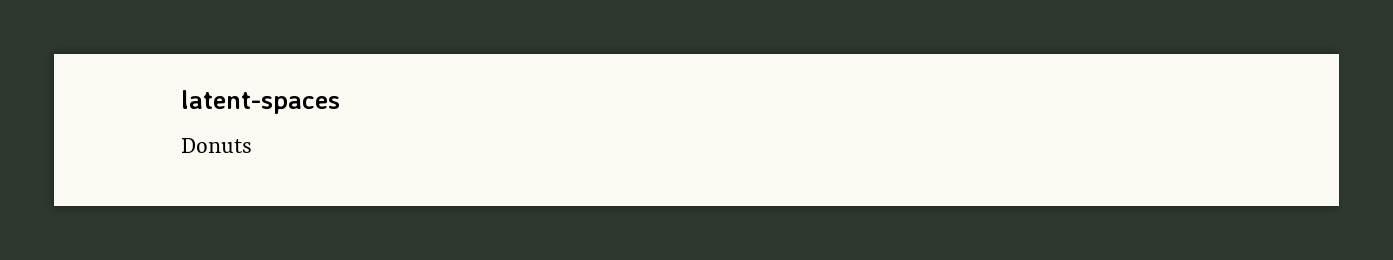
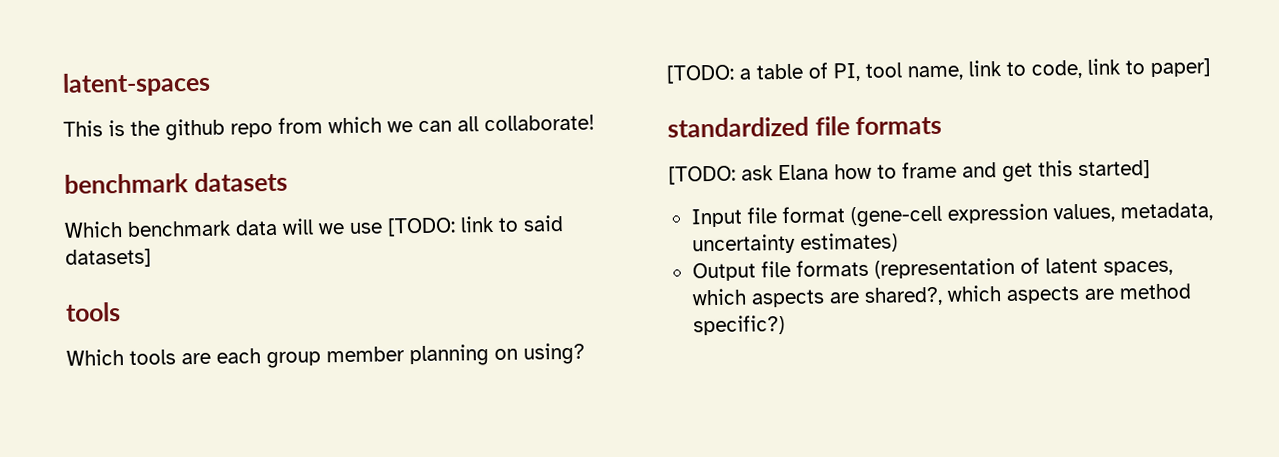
[181,138,252,153] Donuts -> [63,114,595,141] [64,171,288,194] [64,215,564,238] [65,248,152,268] [65,302,121,322] [66,342,585,369] [666,58,1211,84] [667,115,943,138] [668,160,1151,185] [690,202,1213,228] [691,232,898,255] [691,257,1173,282] [691,283,1192,308] [692,315,785,336] This is the github repo from which we can all collaborate! // benchmark datasets // Which benchmark data will we use [TODO: link to said datasets] // tools // Which tools are each group member planning on using? [TODO: a table of PI, tool name, link to code, link to paper] // standardized file formats // [TODO: ask Elana how to frame and get this started] // Input file format (gene-cell expression values, metadata, uncertainty estimates) // Output file formats (representation of latent spaces, which aspects are shared?, which aspects are method specific?)

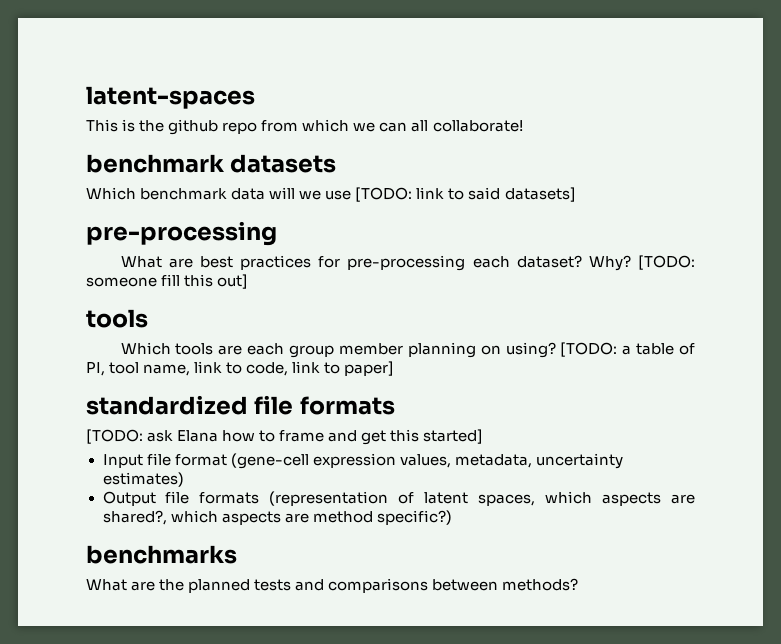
(152, 258) none -> [86,221,277,246] [120,255,695,271] [86,274,249,289] // pre-processing // What are best practices for pre-processing each dataset? Why? [TODO: someone fill this out]
(785, 325) none -> [86,545,237,564] [86,578,579,593] // benchmarks // What are the planned tests and comparisons between methods?

